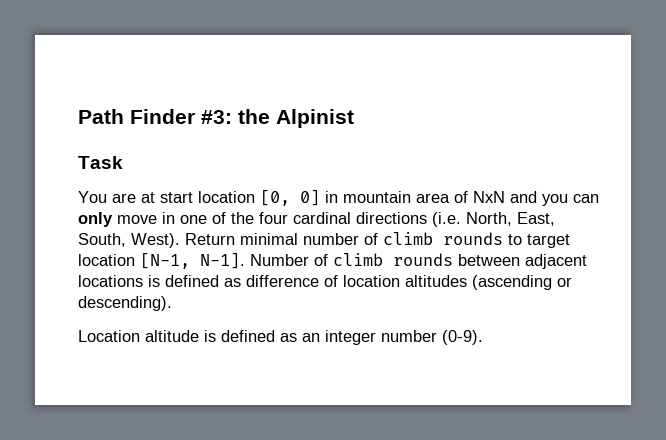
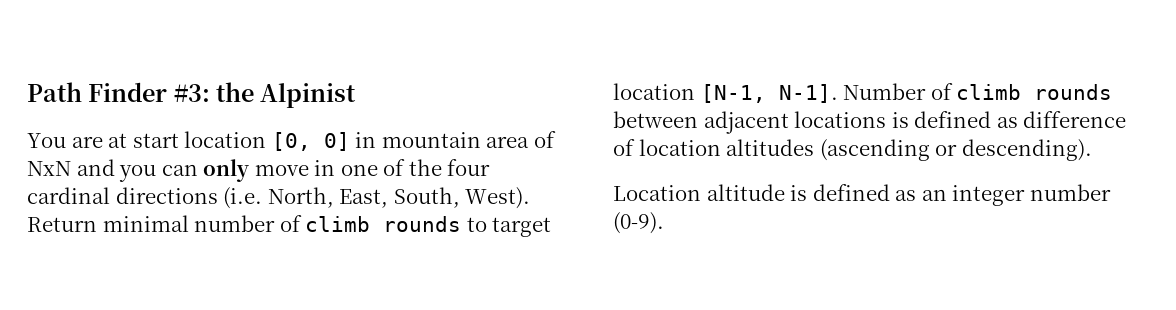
[78,156,123,169] // Task -> (357, 95) none

